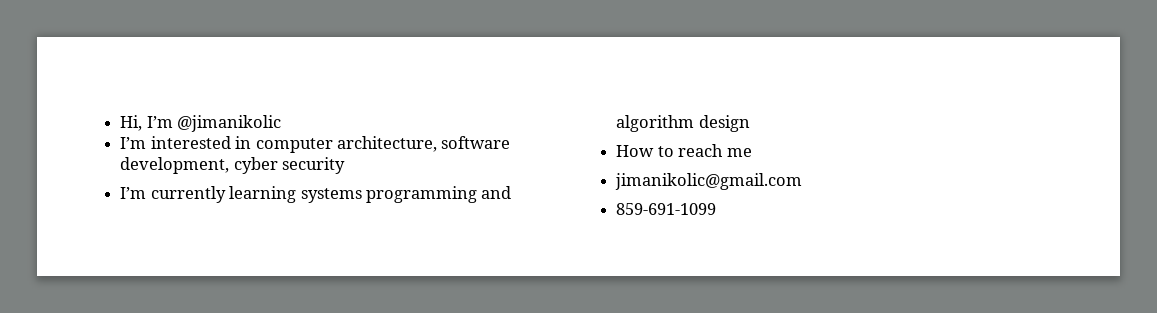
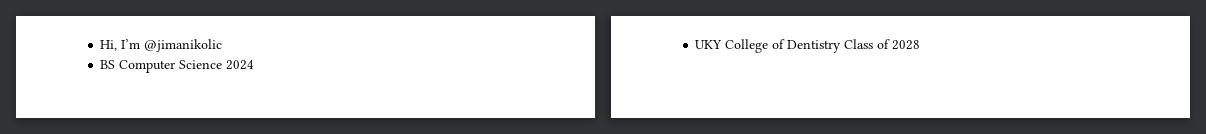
[120,136,511,153] [120,157,346,174] [120,186,512,203] [616,115,750,132] [616,144,752,157] [615,173,803,190] [616,203,717,215] I’m interested in computer architecture, software development, cyber security // I’m currently learning systems programming and algorithm design // How to reach me // jimanikolic@gmail.com // 859-691-1099 -> [100,60,255,73] [695,39,921,53] BS Computer Science 2024 // UKY College of Dentistry Class of 2028

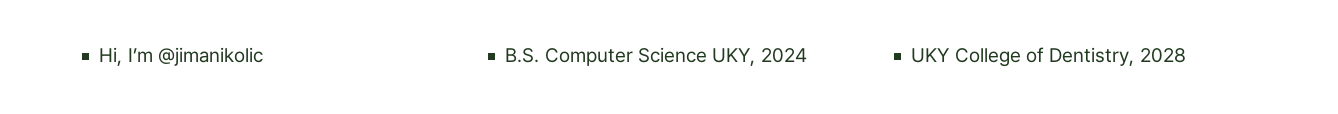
[100,60,116,69] BS -> [505,48,540,63] B.S.
(223, 64) none -> [712,48,756,66] UKY,
[787,39,891,53] Dentistry Class of -> [1049,47,1135,66] Dentistry,

